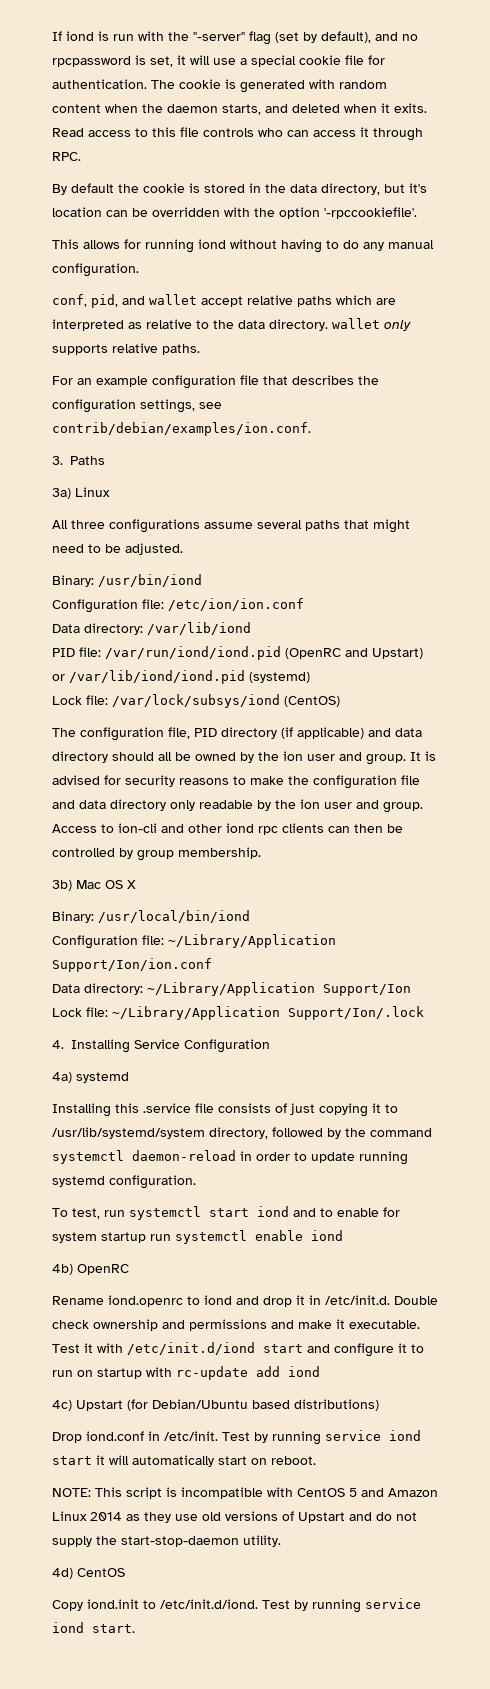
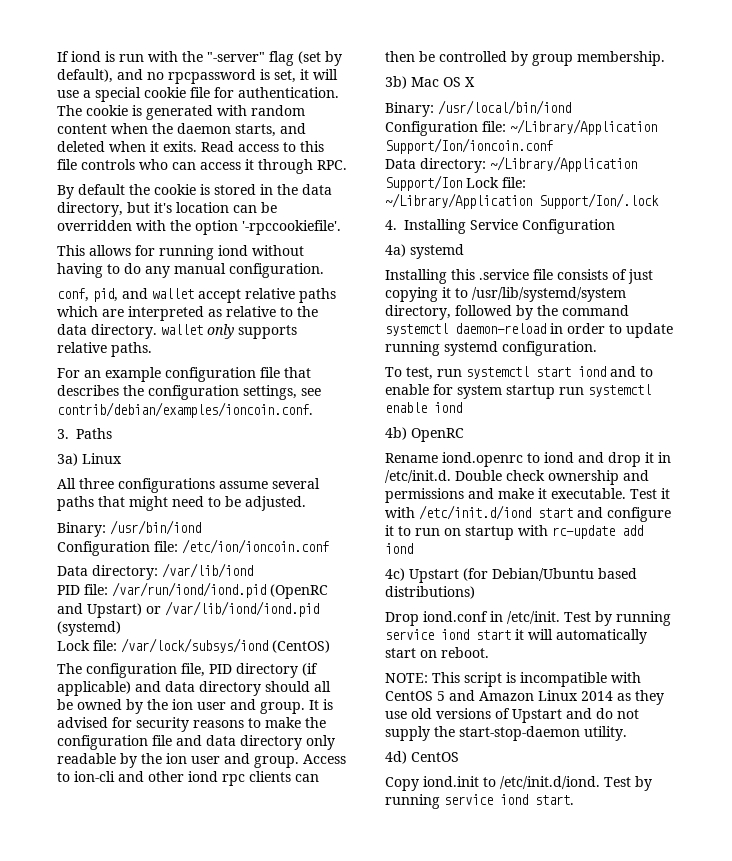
[52,422,311,436] contrib/debian/examples/ion.conf. -> [57,402,313,418] contrib/debian/examples/ioncoin.conf.
[168,598,304,611] /etc/ion/ion.conf -> [182,539,329,554] /etc/ion/ioncoin.conf
[52,958,212,972] Support/Ion/ion.conf -> [385,138,553,154] Support/Ion/ioncoin.conf

